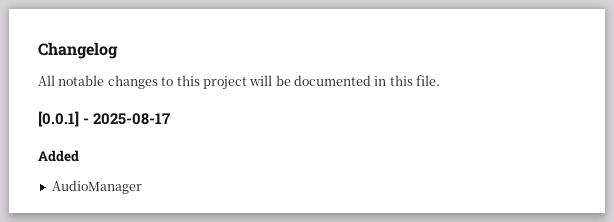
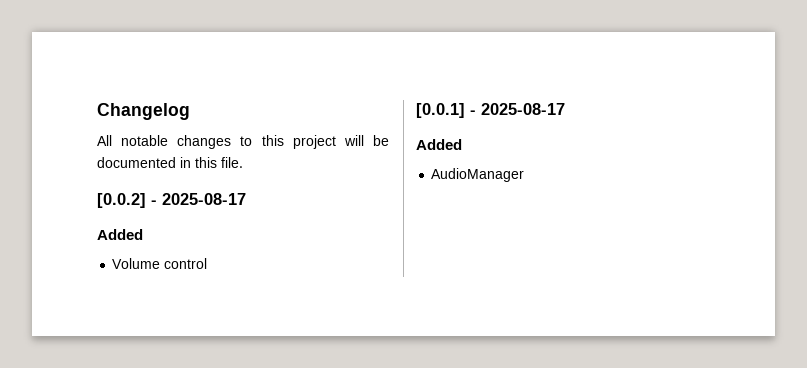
(441, 80) none -> [97,193,246,208] [97,229,143,240] [112,258,208,269] // [0.0.2] - 2025-08-17 // Added // Volume control

